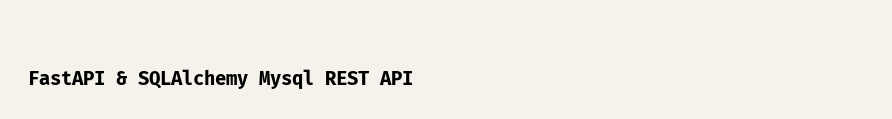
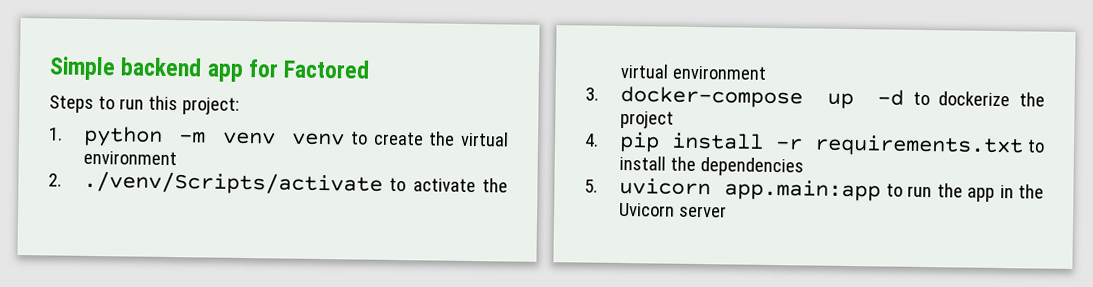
[28,69,413,90] FastAPI & SQLAlchemy Mysql REST API -> [49,56,371,82] [49,95,240,115] [48,125,510,147] [82,150,177,166] [48,170,508,196] [619,63,767,80] [585,85,1045,110] [619,110,674,129] [584,131,1045,158] [618,155,804,177] [584,177,1044,202] [618,202,727,218] Simple backend app for Factored // Steps to run this project: // 1. python -m venv venv to create the virtual environment // 2. ./venv/Scripts/activate to activate the virtual environment // 3. docker-compose up -d to dockerize the project // 4. pip install -r requirements.txt to install the dependencies // 5. uvicorn app.main:app to run the app in the Uvicorn server

